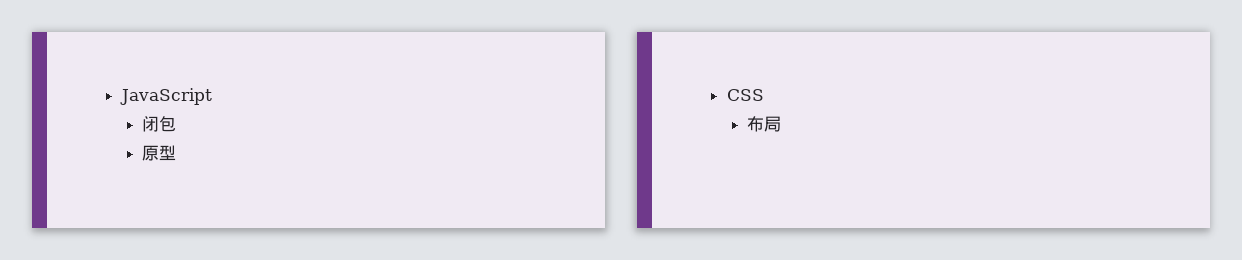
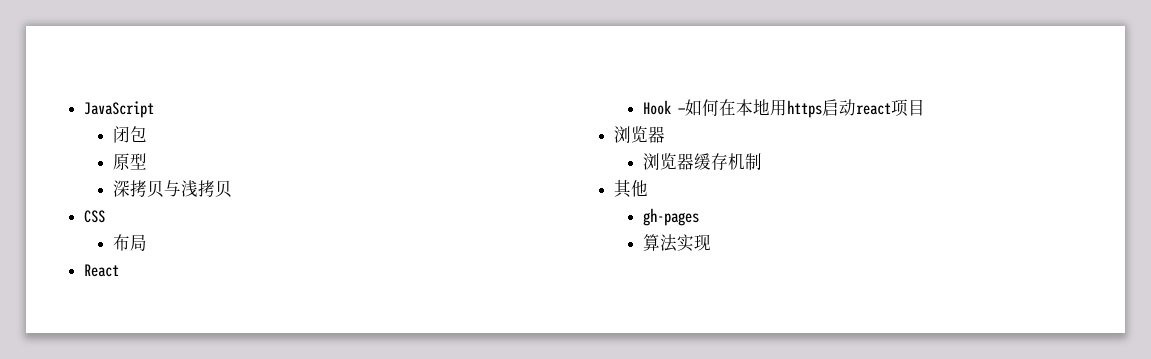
(177, 153) none -> [112,180,232,198] // 深拷贝与浅拷贝
(782, 124) none -> [84,264,120,277] [642,99,925,118] [614,126,666,143] [642,153,762,170] [614,180,649,198] [642,208,699,226] [642,234,711,252] // React // Hook —如何在本地用https启动react项目 // 浏览器 // 浏览器缓存机制 // 其他 // gh-pages // 算法实现

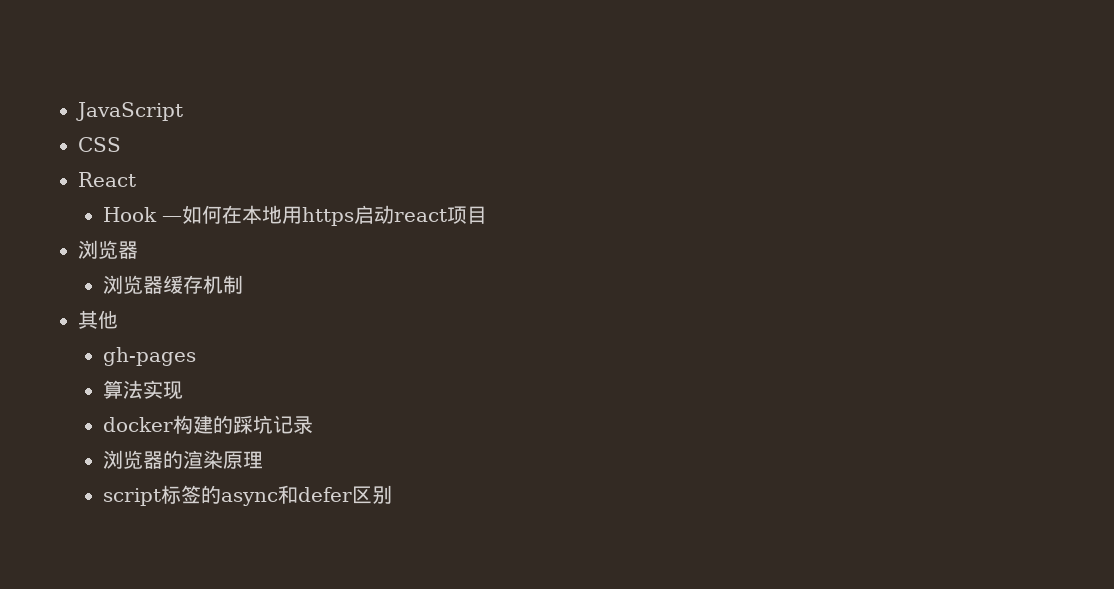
[112,126,147,143] [112,153,147,170] [112,180,232,198] // 闭包 // 原型 // 深拷贝与浅拷贝 -> (183, 111) none
[112,234,147,251] // 布局 -> (121, 144) none
(711, 242) none -> [103,415,314,434] [103,450,264,469] [103,485,393,506] // docker构建的踩坑记录 // 浏览器的渲染原理 // script标签的async和defer区别

